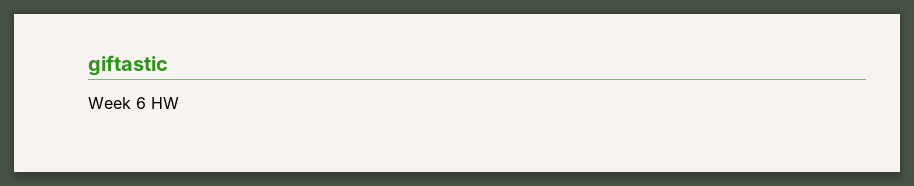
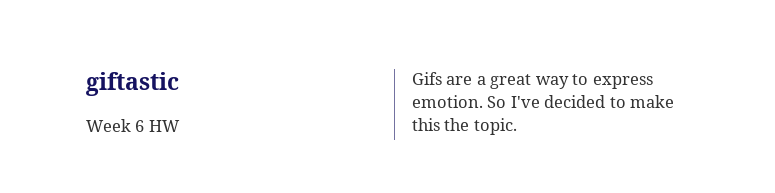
(179, 103) none -> [412,72,653,89] [412,95,675,108] [412,118,517,135] // Gifs are a great way to express emotion. So I've decided to make this the topic.

